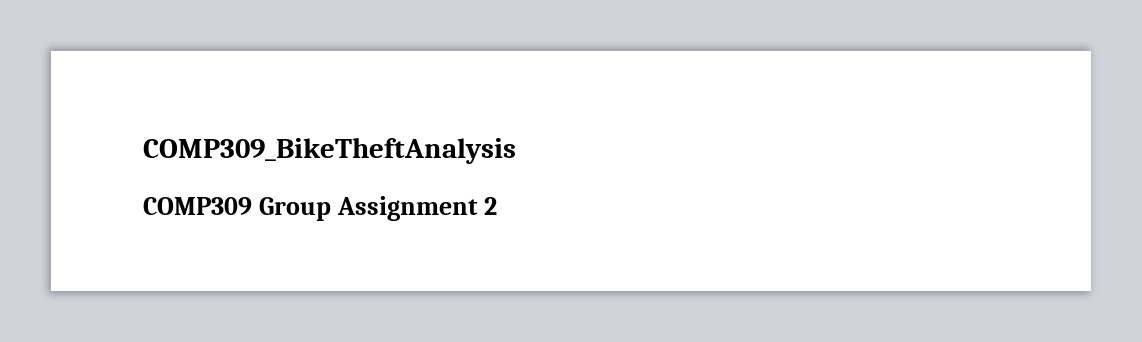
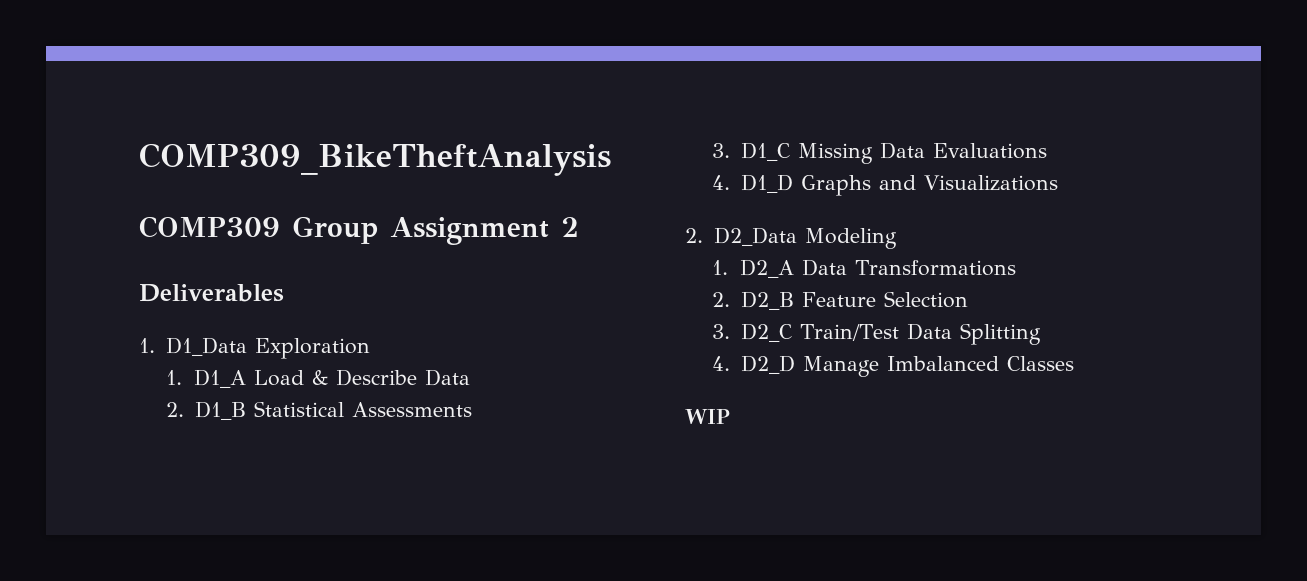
(497, 206) none -> [139,284,284,302] [139,337,371,359] [166,369,470,388] [166,401,473,420] [712,142,1048,164] [712,174,1059,196] [685,227,897,249] [712,259,1016,278] [712,291,969,310] [712,323,1042,345] [712,355,1075,377] [685,409,730,424] // Deliverables // 1. D1_Data Exploration // 1. D1_A Load & Describe Data // 2. D1_B Statistical Assessments // 3. D1_C Missing Data Evaluations // 4. D1_D Graphs and Visualizations // 2. D2_Data Modeling // 1. D2_A Data Transformations // 2. D2_B Feature Selection // 3. D2_C Train/Test Data Splitting // 4. D2_D Manage Imbalanced Classes // WIP

